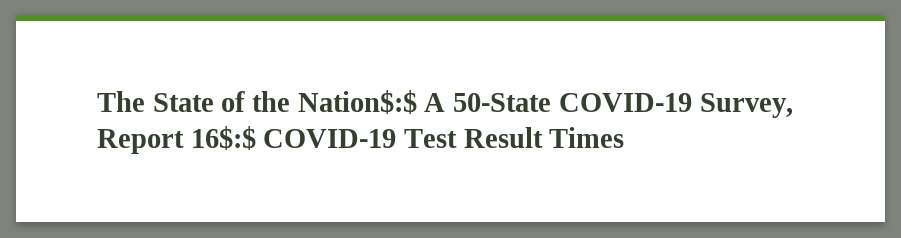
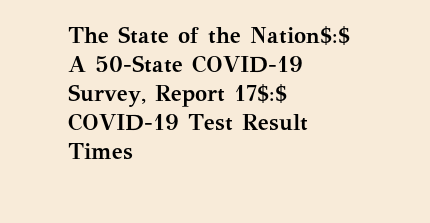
[190,126,256,150] 16$:$ -> [233,84,287,103] 17$:$

